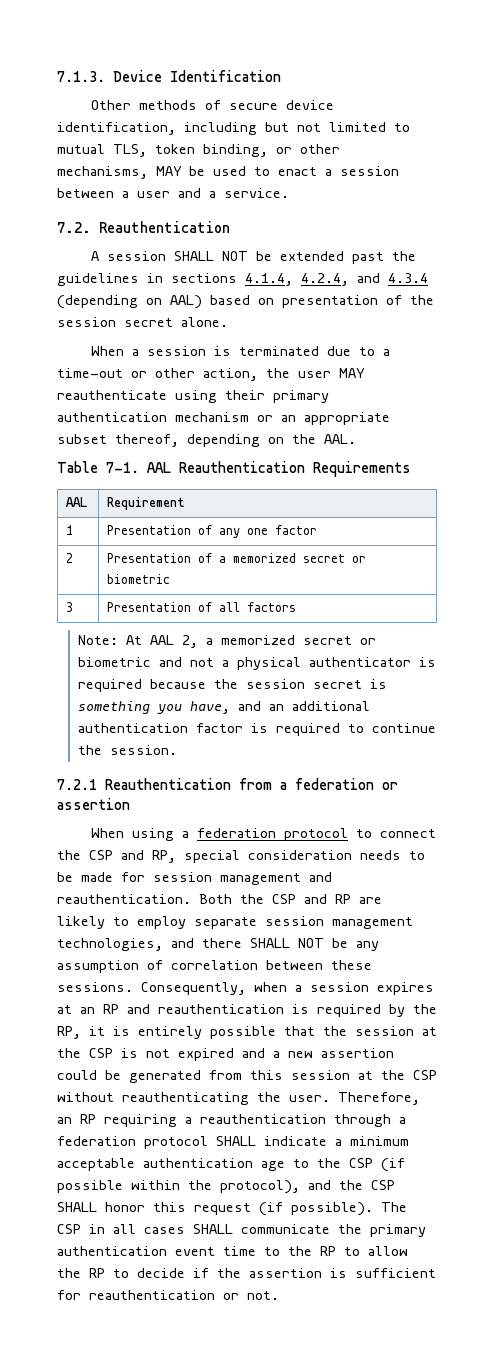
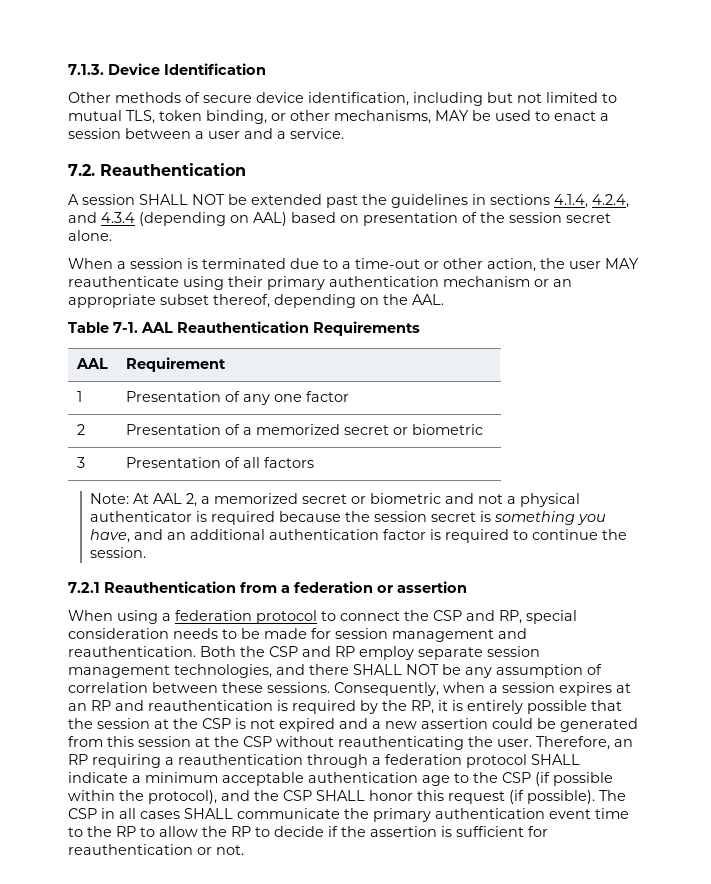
[359,897,382,904] [57,916,129,929] are likely to -> (355, 651) none

